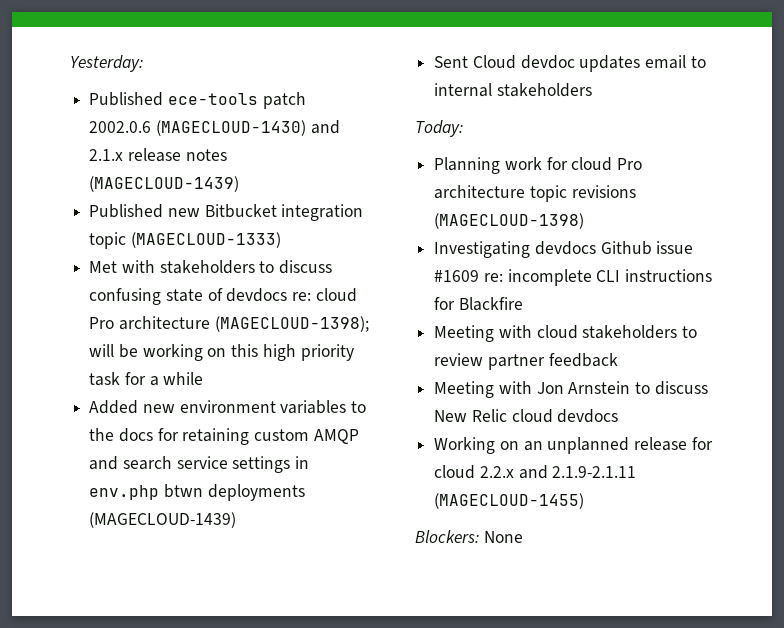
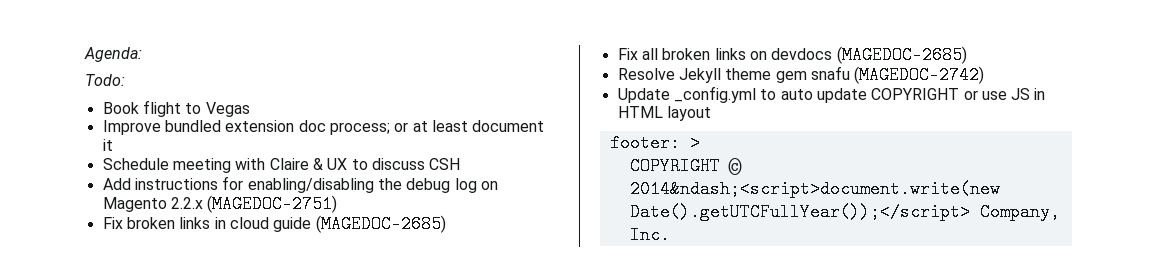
[70,55,143,72] [89,92,306,109] [89,120,340,136] [89,148,227,162] [89,176,240,192] [89,204,364,221] [89,232,281,249] [89,260,333,274] [89,288,357,305] [89,316,369,332] [89,344,354,361] [89,372,204,386] [89,400,367,414] [89,428,359,445] [89,456,310,473] [89,484,305,501] [89,512,237,528] [434,55,706,72] [434,83,592,97] [415,120,463,137] [434,157,643,174] [434,185,636,202] [434,213,585,229] [434,241,694,258] [434,269,713,286] [434,297,523,311] [434,325,698,342] [434,353,618,370] [434,381,708,398] [434,409,619,423] [434,437,713,454] [434,465,637,479] [434,493,585,509] [415,530,523,543] Yesterday: // Published ece-tools patch 2002.0.6 (MAGECLOUD-1430) and 2.1.x release notes (MAGECLOUD-1439) // Published new Bitbucket integration topic (MAGECLOUD-1333) // Met with stakeholders to discuss confusing state of devdocs re: cloud Pro architecture (MAGECLOUD-1398); will be working on this high priority task for a while // Added new environment variables to the docs for retaining custom AMQP and search service settings in env.php btwn deployments (MAGECLOUD-1439) // Sent Cloud devdoc updates email to internal stakeholders // Today: // Planning work for cloud Pro architecture topic revisions (MAGECLOUD-1398) // Investigating devdocs Github issue #1609 re: incomplete CLI instructions for Blackfire // Meeting with cloud stakeholders to review partner feedback // Meeting with Jon Arnstein to discuss New Relic cloud devdocs // Working on an unplanned release for cloud 2.2.x and 2.1.9-2.1.11 (MAGECLOUD-1455) // Blockers: None -> [84,47,142,62] [85,74,125,86] [102,100,250,117] [102,120,545,135] [102,139,113,151] [102,158,461,173] [102,176,498,193] [102,195,338,213] [102,215,446,233] [617,46,967,64] [617,66,985,84] [617,86,1046,103] [617,106,711,121] [609,134,700,152] [629,157,742,175] [629,180,1000,198] [629,203,1060,221] [629,226,670,244] Agenda: // Todo: // Book flight to Vegas // Improve bundled extension doc process; or at least document it // Schedule meeting with Claire & UX to discuss CSH // Add instructions for enabling/disabling the debug log on Magento 2.2.x (MAGEDOC-2751) // Fix broken links in cloud guide (MAGEDOC-2685) // Fix all broken links on devdocs (MAGEDOC-2685) // Resolve Jekyll theme gem snafu (MAGEDOC-2742) // Update _config.yml to auto update COPYRIGHT or use JS in HTML layout // footer: > // COPYRIGHT © 2014&ndash;<script>document.write(new Date().getUTCFullYear());</script> Company, Inc.

